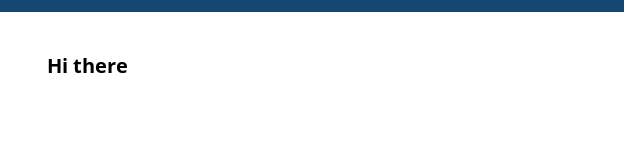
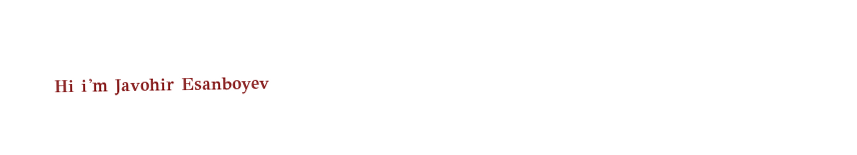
[73,58,129,73] there -> [80,76,270,96] i'm Javohir Esanboyev

